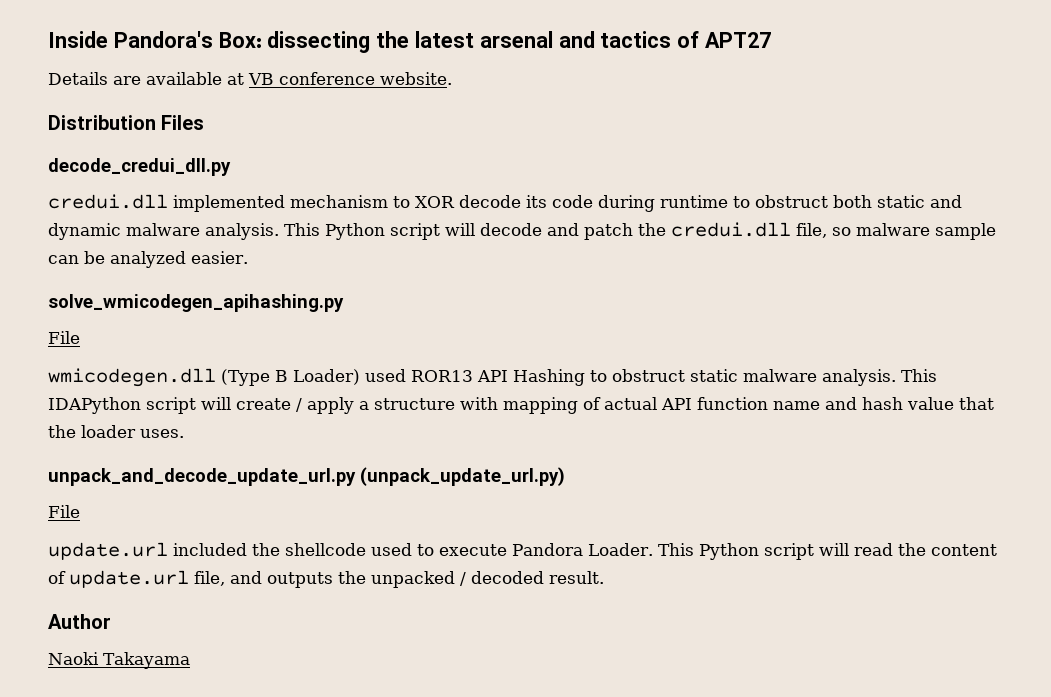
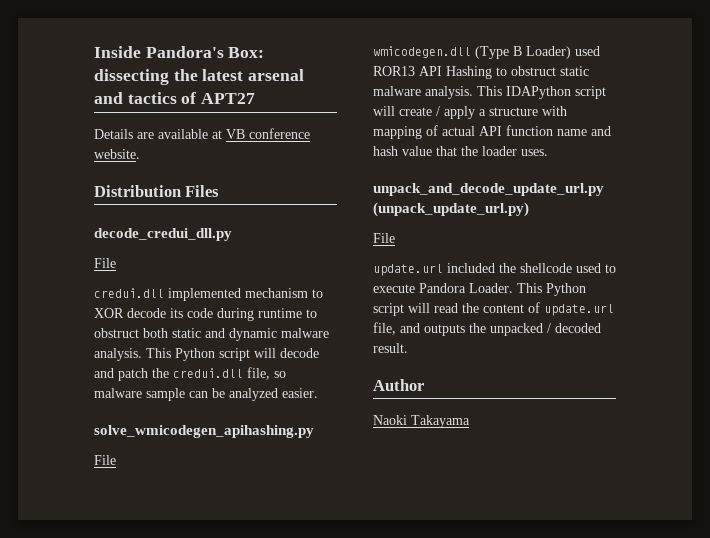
(231, 167) none -> [94,258,116,268] // File

